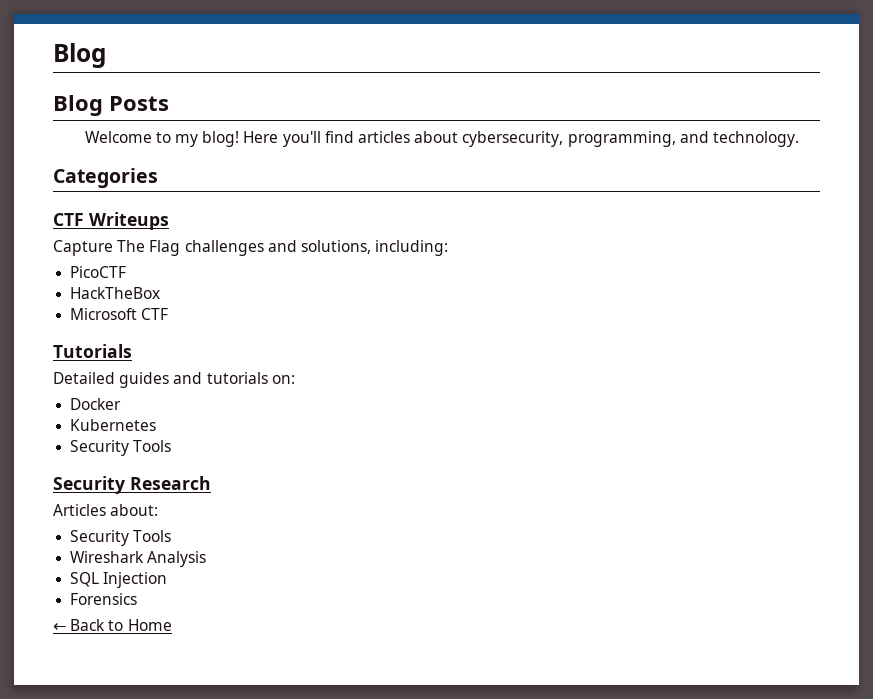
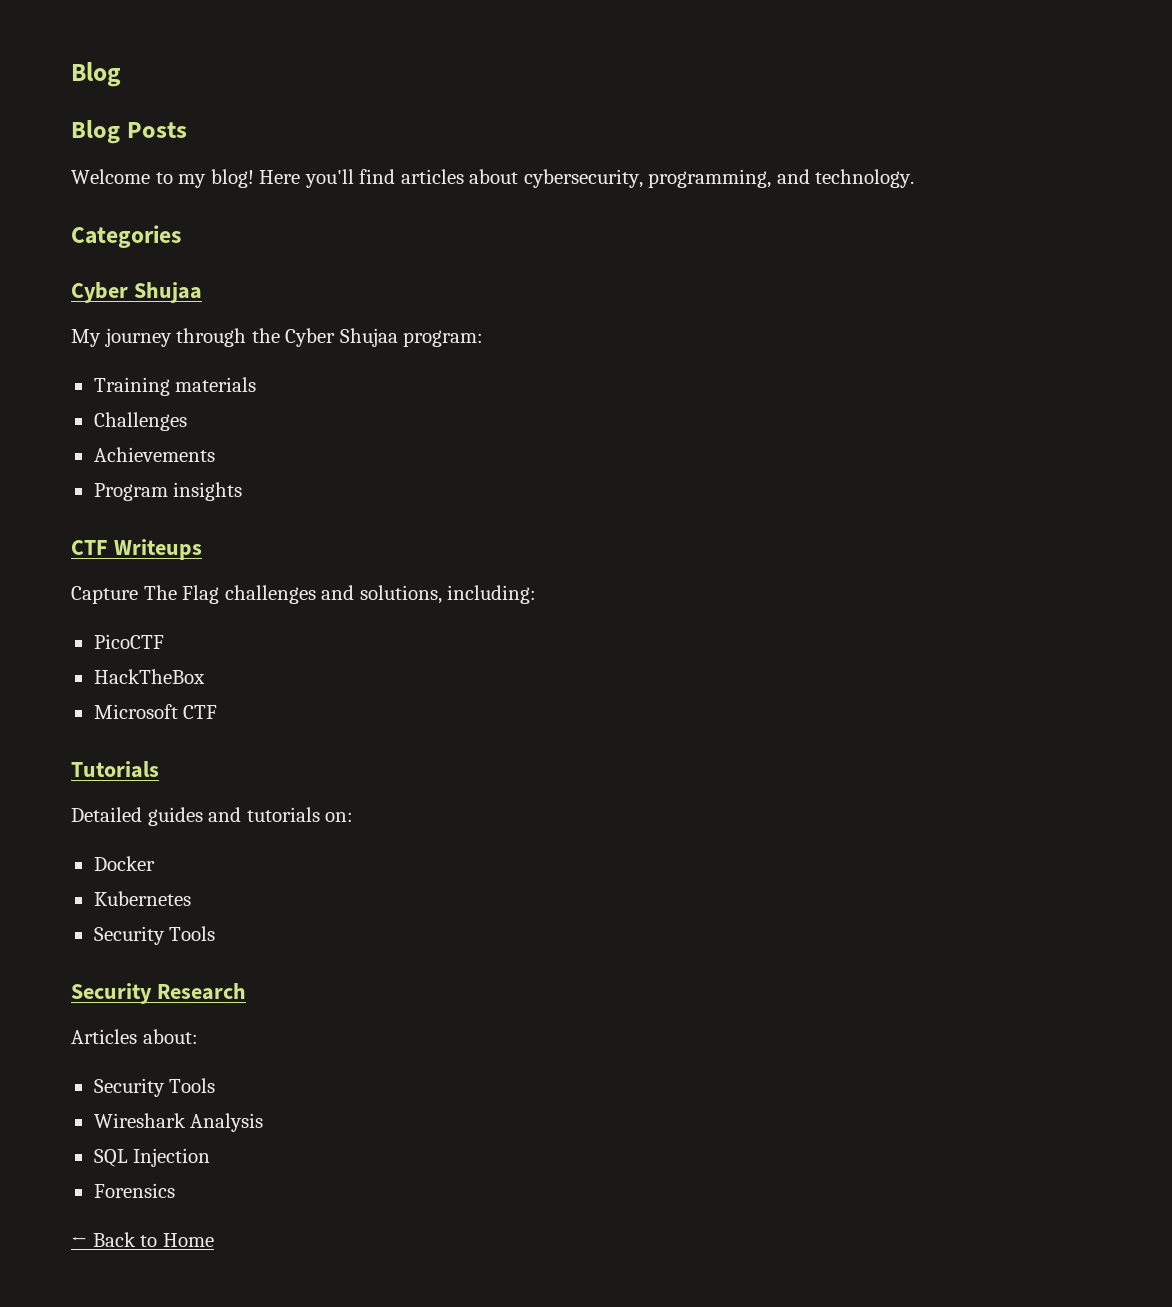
(158, 178) none -> [71,282,202,303] [71,328,484,347] [93,377,257,396] [93,412,187,431] [93,447,215,462] [93,482,243,501] // Cyber Shujaa // My journey through the Cyber Shujaa program: // Training materials // Challenges // Achievements // Program insights

